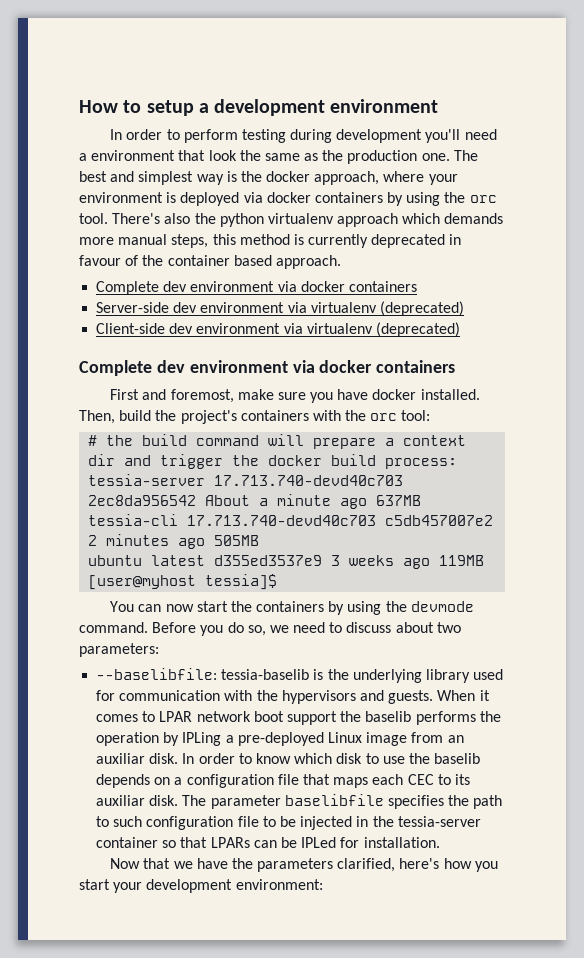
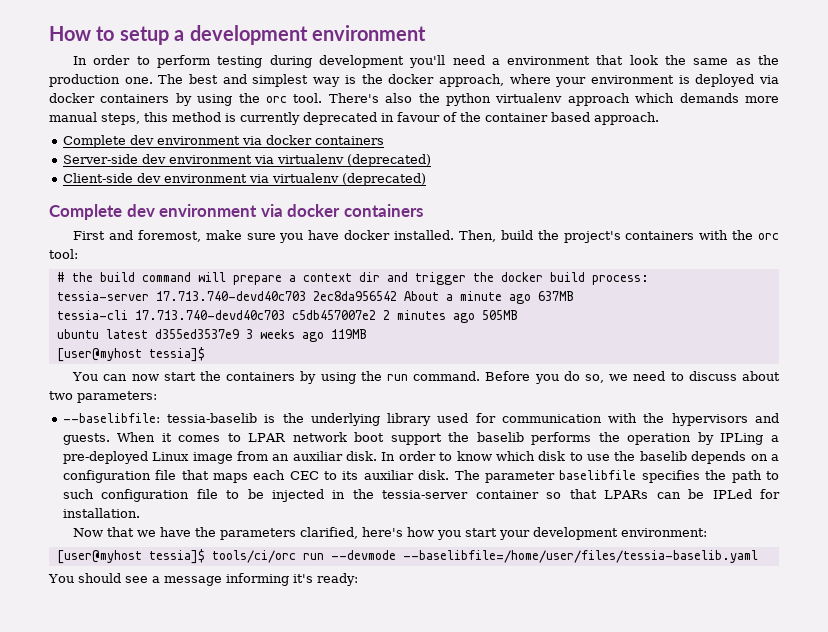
[410,601,474,612] devmode -> [386,374,408,381] run
(323, 884) none -> [56,549,758,564] [48,573,358,586] // [user@myhost tessia]$ tools/ci/orc run --devmode --baselibfile=/home/user/files/tessia-baselib.yaml // You should see a message informing it's ready:

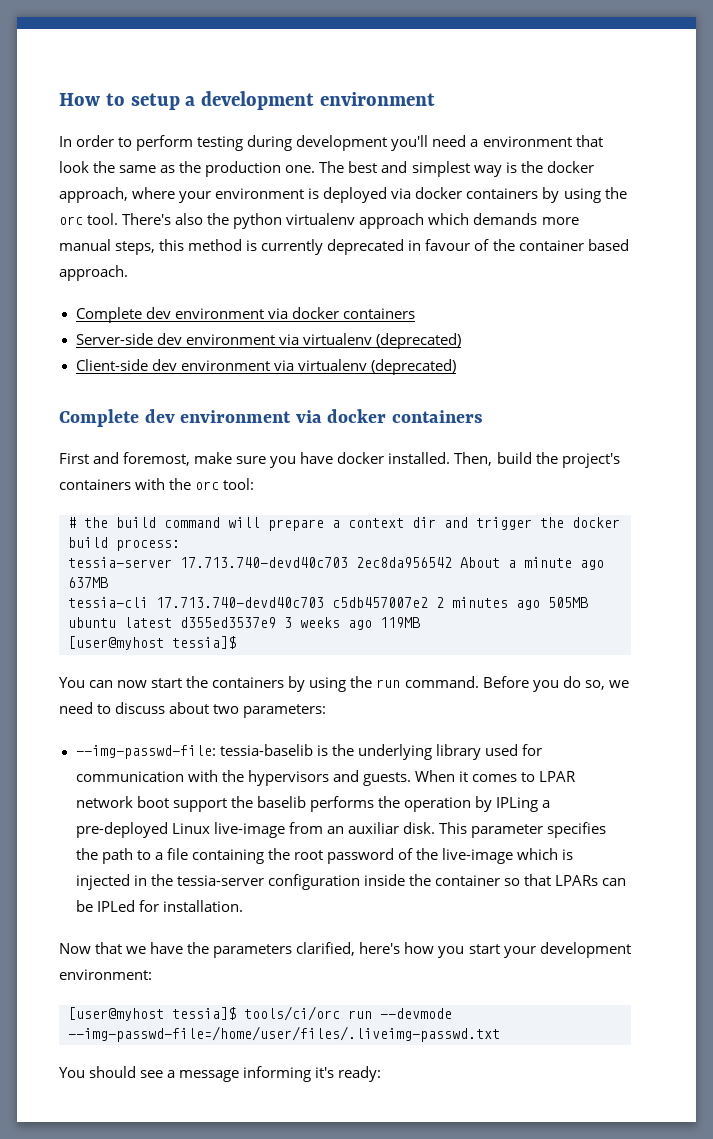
[62,413,160,423] --baselibfile: -> [75,745,216,759] --img-passwd-file:
[192,452,233,464] image -> [213,822,285,838] live-image
[381,451,780,464] [62,470,779,483] [62,489,264,502] In order to know which disk to use the baselib depends on a configuration file that maps each CEC to its auxiliar disk. The parameter baselibfile specifies the path to such configuration file to be -> [438,822,606,838] [75,848,574,864] This parameter specifies the path to a file containing the root password of the live-image which is
(469, 494) none -> [267,874,431,890] configuration inside the
[402,550,758,563] --baselibfile=/home/user/files/tessia-baselib.yaml -> [68,1026,500,1042] --img-passwd-file=/home/user/files/.liveimg-passwd.txt

